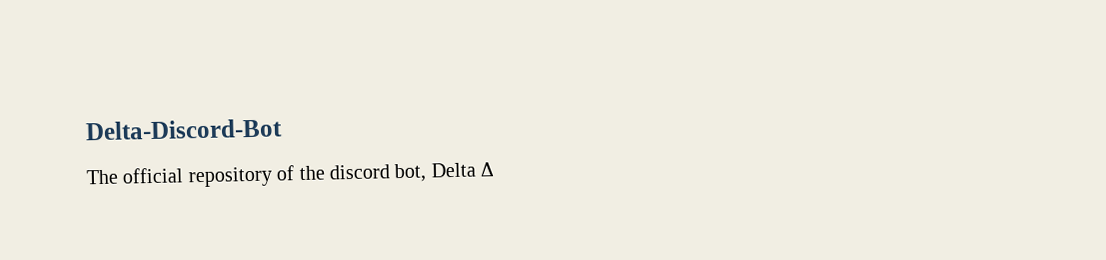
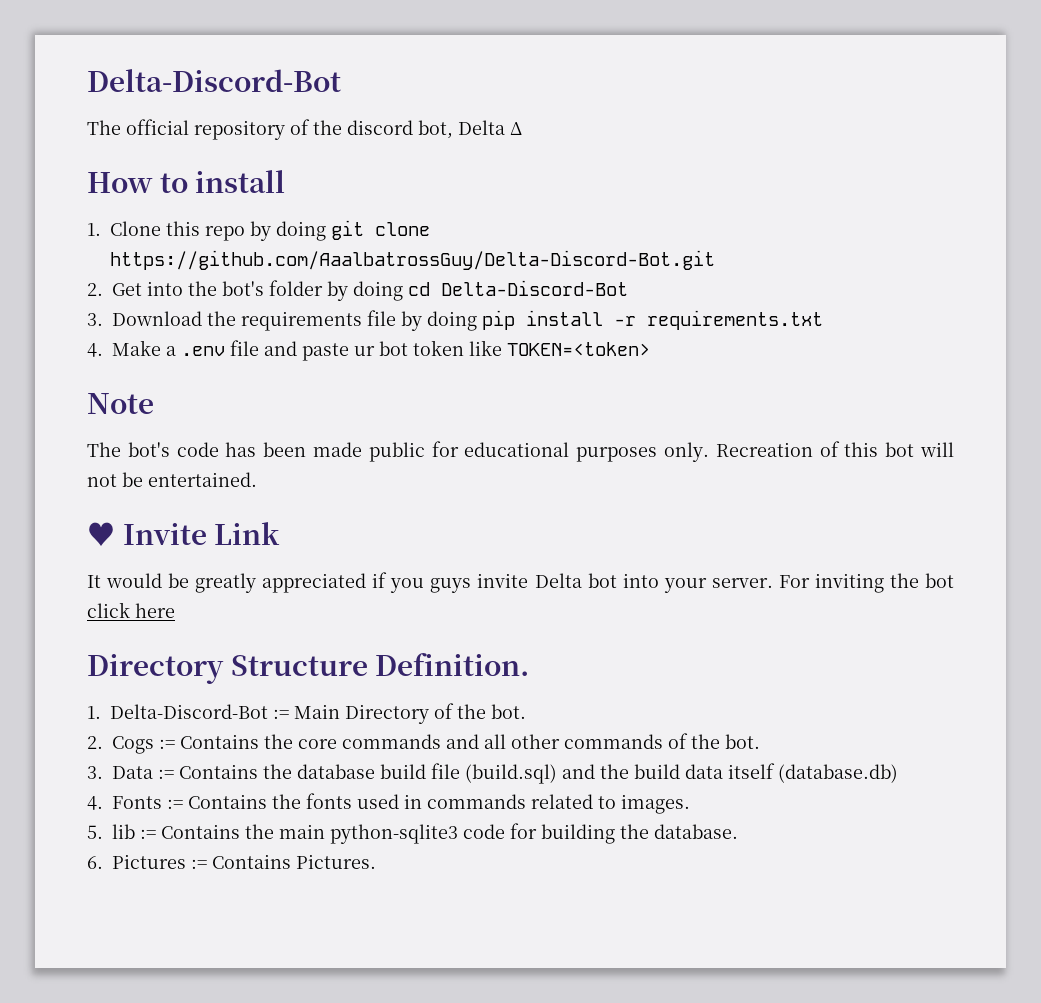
(495, 169) none -> [87,170,286,193] [87,220,431,241] [110,250,716,270] [87,280,628,301] [87,310,823,331] [87,340,650,361] [87,393,154,414] [87,441,954,462] [87,472,257,487] [87,522,281,546] [87,572,954,593] [87,602,175,618] [87,653,530,684] [87,703,527,724] [87,733,760,754] [87,763,898,784] [87,793,690,814] [87,823,738,844] [87,854,376,869] // How to install // 1. Clone this repo by doing git clone https://github.com/AaalbatrossGuy/Delta-Discord-Bot.git // 2. Get into the bot's folder by doing cd Delta-Discord-Bot // 3. Download the requirements file by doing pip install -r requirements.txt // 4. Make a .env file and paste ur bot token like TOKEN=<token> // Note // The bot's code has been made public for educational purposes only. Recreation of this bot will not be entertained. // ♥ Invite Link // It would be greatly appreciated if you guys invite Delta bot into your server. For inviting the bot click here // Directory Structure Definition. // 1. Delta-Discord-Bot := Main Directory of the bot. // 2. Cogs := Contains the core commands and all other commands of the bot. // 3. Data := Contains the database build file (build.sql) and the build data itself (database.db) // 4. Fonts := Contains the fonts used in commands related to images. // 5. lib := Contains the main python-sqlite3 code for building the database. // 6. Pictures := Contains Pictures.

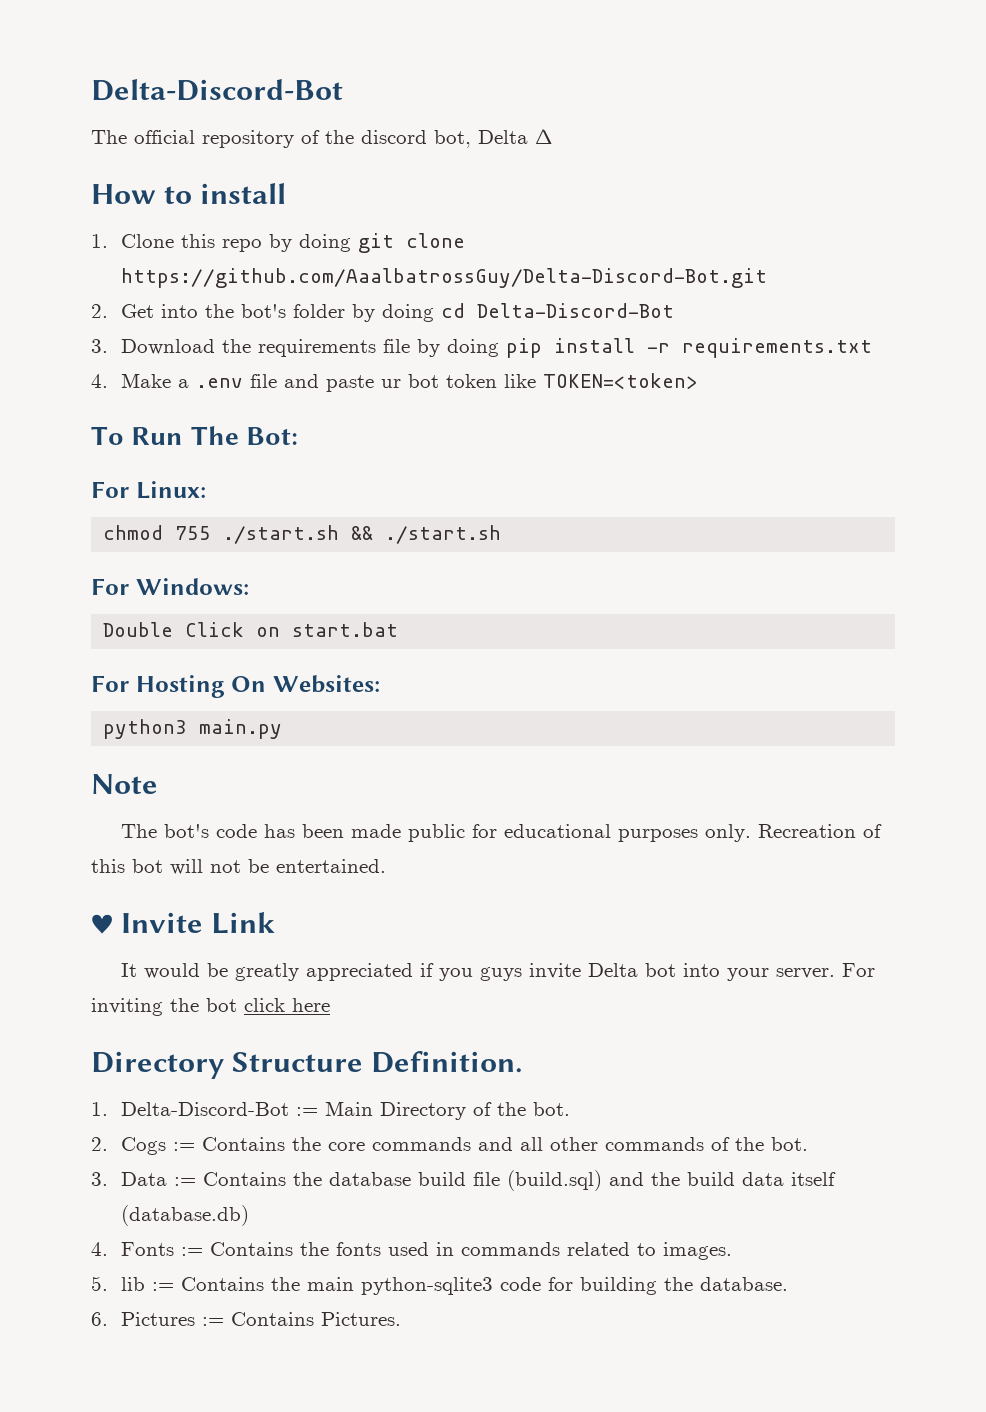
(650, 349) none -> [91,426,299,445] [91,481,206,499] [103,525,502,544] [91,578,249,595] [103,622,399,637] [91,675,380,698] [103,719,283,739] // To Run The Bot: // For Linux: // chmod 755 ./start.sh && ./start.sh // For Windows: // Double Click on start.bat // For Hosting On Websites: // python3 main.py

